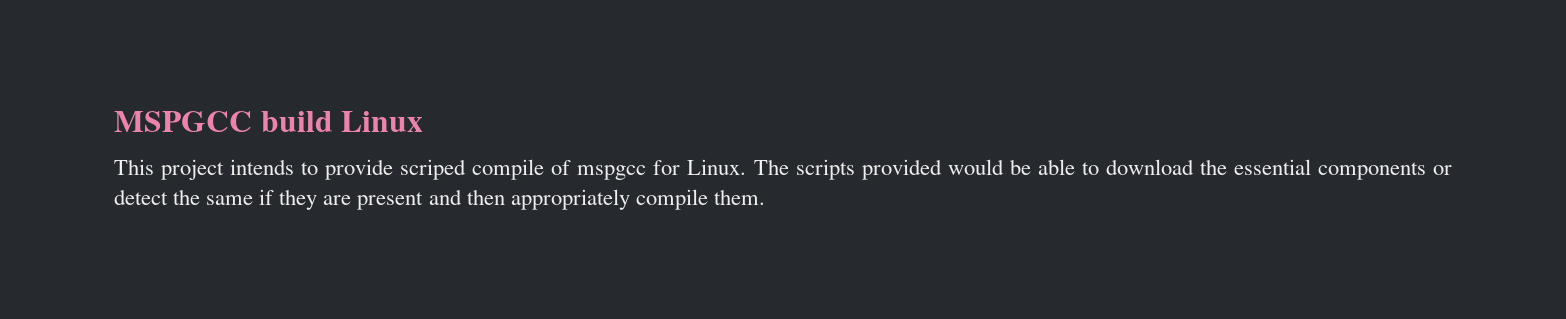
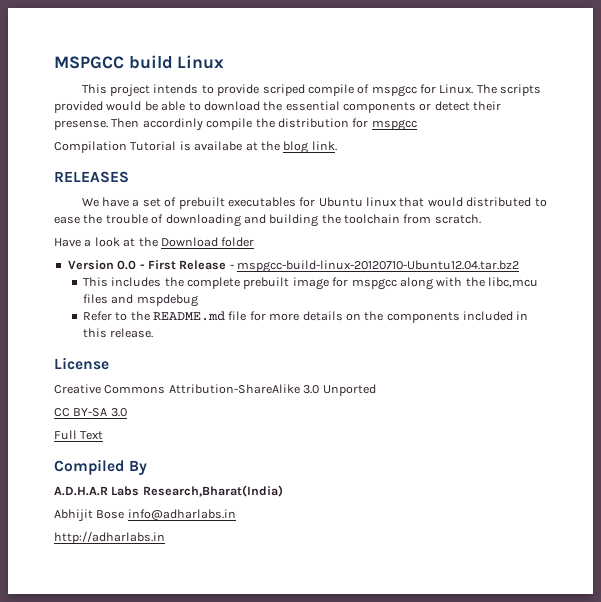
[173,189,765,210] the same if they are present and then appropriately compile them. -> [473,101,502,111] [54,118,417,131] [54,141,337,154] [54,171,129,183] [81,197,547,209] [54,214,481,227] [54,237,255,247] [67,260,519,273] [82,277,539,290] [82,294,198,307] [82,311,529,323] [82,328,154,338] [54,357,109,370] [54,384,376,396] [54,408,127,417] [54,430,104,440] [54,459,148,475] [54,485,283,497] [54,509,236,522] [54,531,165,544] their presense. Then accordinly compile the distribution for mspgcc // Compilation Tutorial is availabe at the blog link. // RELEASES // We have a set of prebuilt executables for Ubuntu linux that would distributed to ease the trouble of downloading and building the toolchain from scratch. // Have a look at the Download folder // Version 0.0 - First Release - mspgcc-build-linux-20120710-Ubuntu12.04.tar.bz2 // This includes the complete prebuilt image for mspgcc along with the libc,mcu files and mspdebug // Refer to the README.md file for more details on the components included in this release. // License // Creative Commons Attribution-ShareAlike 3.0 Unported // CC BY-SA 3.0 // Full Text // Compiled By // A.D.H.A.R Labs Research,Bharat(India) // Abhijit Bose info@adharlabs.in // http://adharlabs.in

